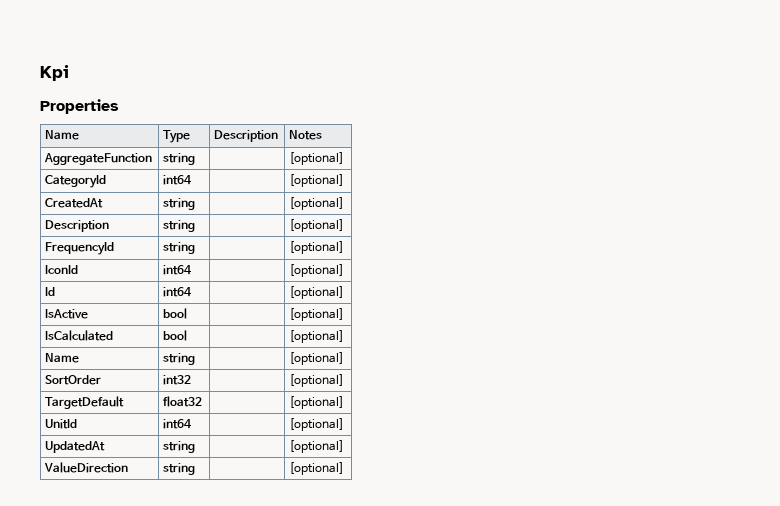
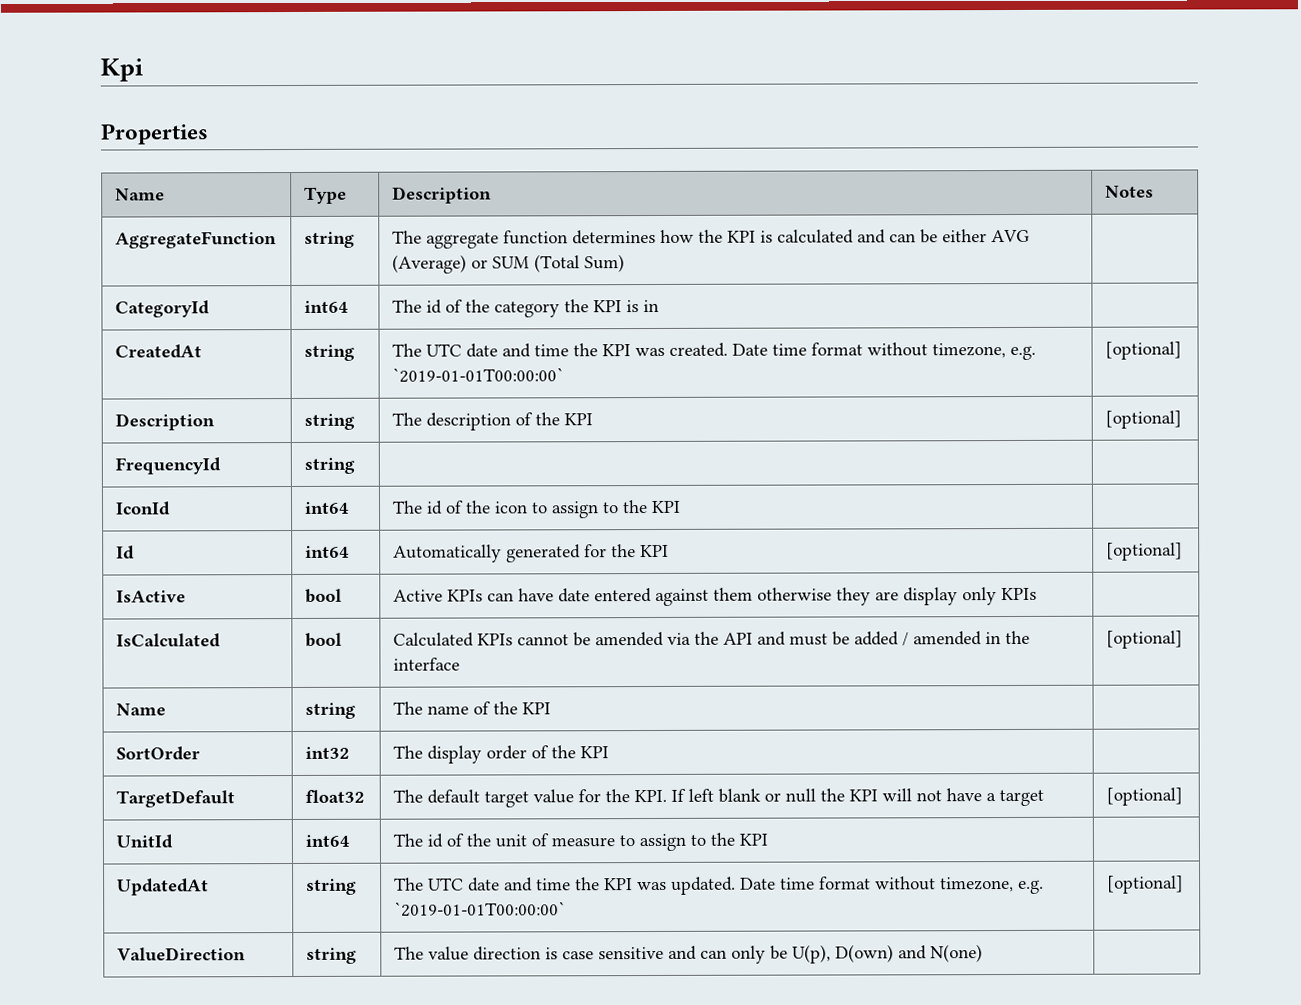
[289,152,345,165] [45,175,107,188] [163,175,193,185] [289,174,345,187] [45,198,104,208] [163,198,196,210] [289,197,345,210] [45,220,110,232] [163,220,196,232] | [optional] // CategoryId | int64 | | [optional] // CreatedAt | string | | [optional] // Description | string | -> [392,229,1031,249] [392,254,626,274] [115,300,211,318] [304,300,350,313] [392,299,660,318] [115,344,203,359] [304,344,356,361] [392,342,1037,360] [392,367,565,383] [1105,341,1183,360] [115,413,216,431] [304,413,356,430] [392,412,594,431] The aggregate function determines how the KPI is calculated and can be either AVG (Average) or SUM (Total Sum) | // CategoryId | int64 | The id of the category the KPI is in | // CreatedAt | string | The UTC date and time the KPI was created. Date time format without timezone, e.g. `2019-01-01T00:00:00` | [optional] // Description | string | The description of the KPI
[289,241,345,254] [optional] -> (356, 465) none
[289,264,345,277] [45,287,56,296] [163,287,193,297] [289,286,345,299] [45,309,89,319] [163,308,188,319] [289,308,345,321] [45,330,114,341] [163,330,188,341] [289,330,345,343] [45,353,80,363] [163,353,196,365] [289,352,345,365] [45,375,102,385] [163,375,192,385] [289,374,345,387] [45,396,125,409] [163,396,203,407] [289,396,345,409] [45,419,78,429] [163,419,193,429] [289,418,345,431] [45,441,106,453] [163,441,196,453] [289,440,345,453] [44,462,129,473] [163,463,196,475] [289,462,345,475] | [optional] // Id | int64 | | [optional] // IsActive | bool | | [optional] // IsCalculated | bool | | [optional] // Name | string | | [optional] // SortOrder | int32 | | [optional] // TargetDefault | float32 | | [optional] // UnitId | int64 | | [optional] // UpdatedAt | string | | [optional] // ValueDirection | string | | [optional] -> [392,500,682,519] [116,545,136,560] [305,545,351,558] [393,544,670,563] [1106,542,1184,561] [116,590,187,603] [305,588,343,603] [393,587,1038,606] [116,633,222,648] [305,632,343,647] [393,630,1031,647] [393,657,461,671] [1106,630,1184,649] [116,703,167,716] [305,702,357,719] [393,701,552,715] [116,746,201,761] [305,746,351,759] [393,745,610,764] [116,790,236,808] [305,789,366,803] [393,788,1045,808] [1106,787,1184,806] [116,834,174,849] [305,834,351,847] [393,832,769,852] [117,878,210,896] [306,878,358,895] [394,876,1045,895] [394,901,567,917] [1107,875,1185,894] [117,947,247,962] [306,947,358,964] [394,944,984,964] The id of the icon to assign to the KPI | // Id | int64 | Automatically generated for the KPI | [optional] // IsActive | bool | Active KPIs can have date entered against them otherwise they are display only KPIs | // IsCalculated | bool | Calculated KPIs cannot be amended via the API and must be added / amended in the interface | [optional] // Name | string | The name of the KPI | // SortOrder | int32 | The display order of the KPI | // TargetDefault | float32 | The default target value for the KPI. If left blank or null the KPI will not have a target | [optional] // UnitId | int64 | The id of the unit of measure to assign to the KPI | // UpdatedAt | string | The UTC date and time the KPI was updated. Date time format without timezone, e.g. `2019-01-01T00:00:00` | [optional] // ValueDirection | string | The value direction is case sensitive and can only be U(p), D(own) and N(one) |

